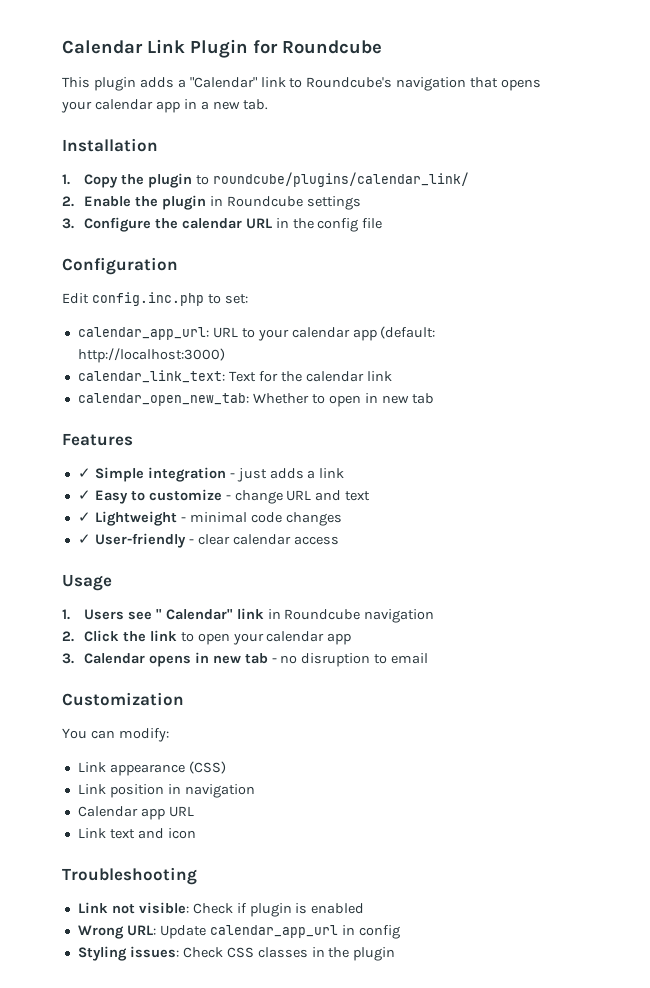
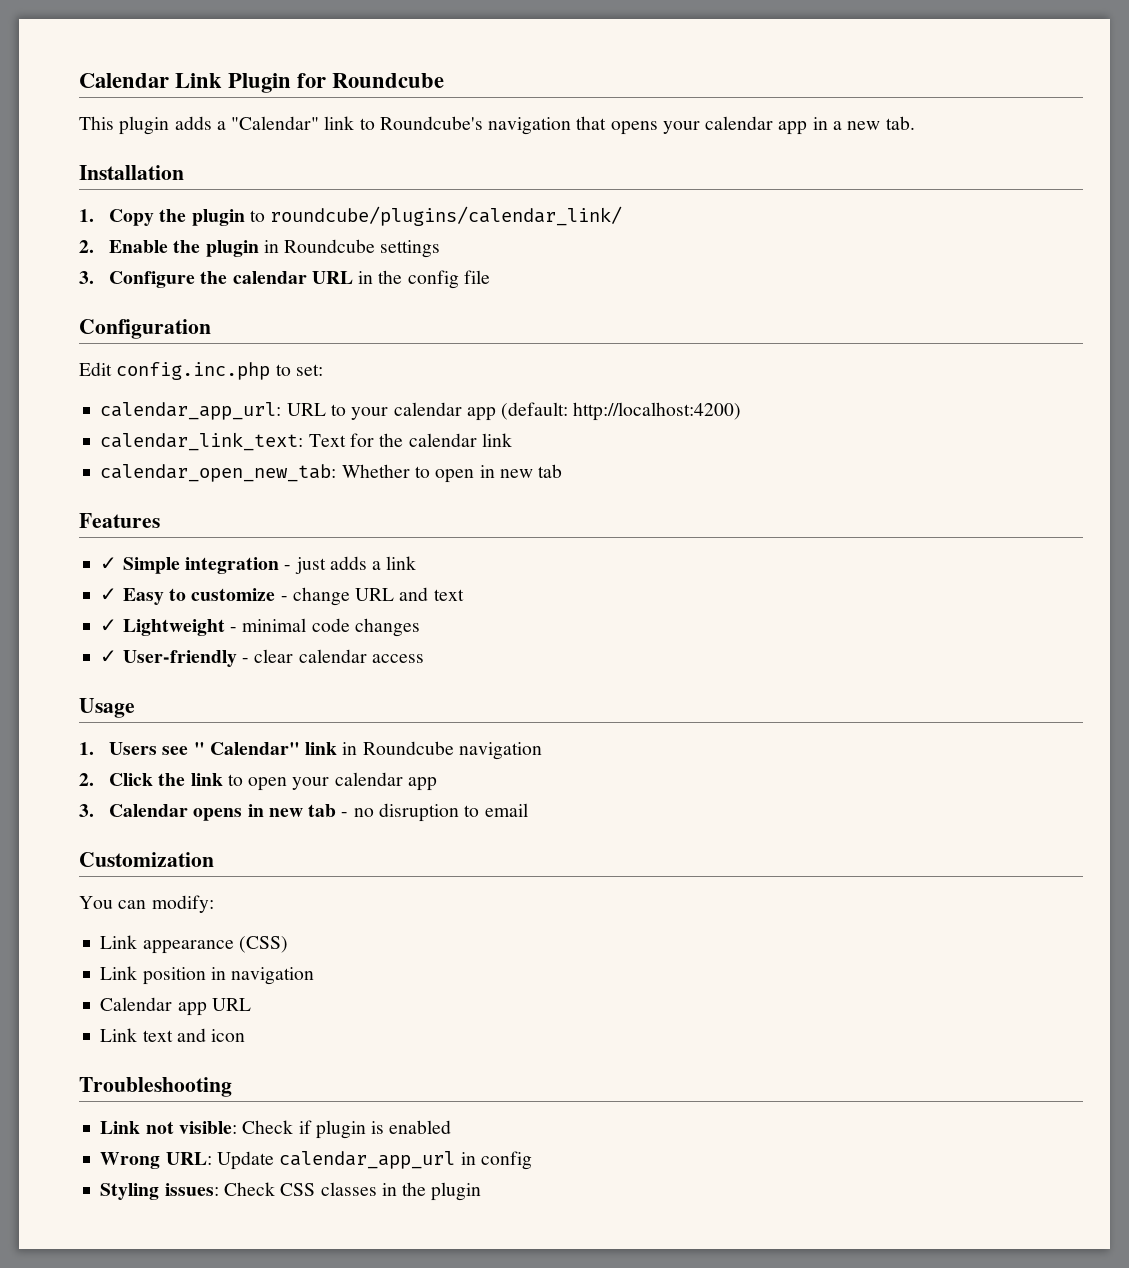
[77,348,225,363] http://localhost:3000) -> [573,402,742,421] http://localhost:4200)

